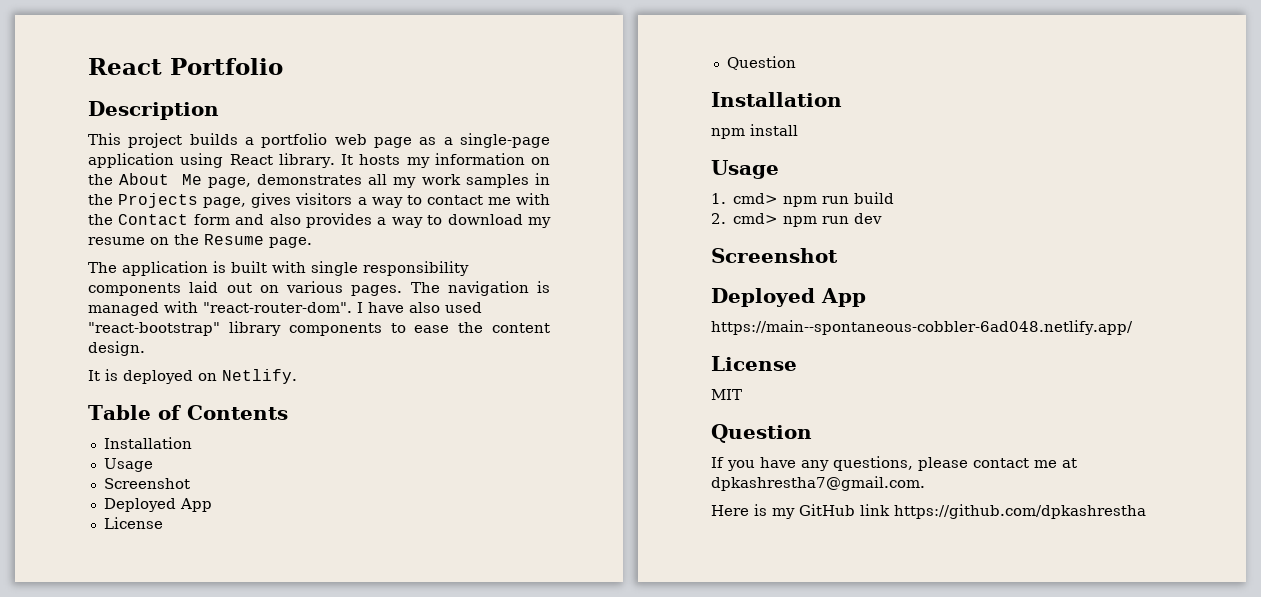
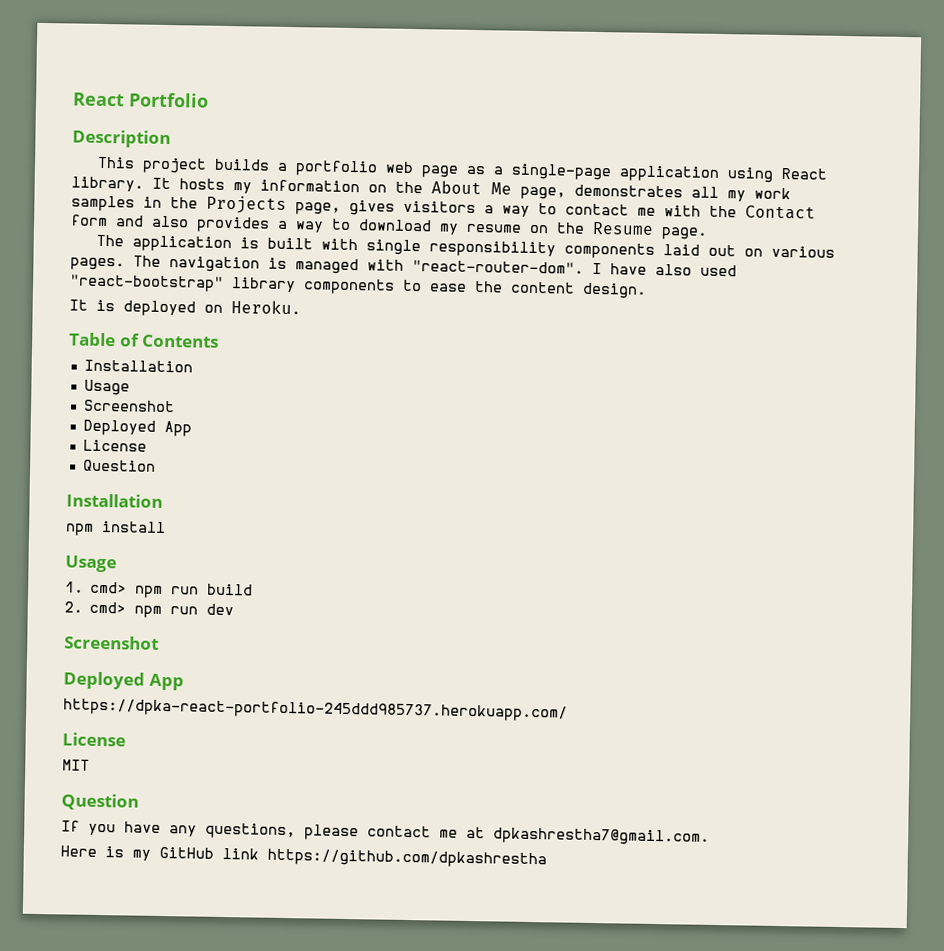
[222,369,297,384] Netlify. -> [231,300,301,315] Heroku.
[711,320,1133,335] https://main--spontaneous-cobbler-6ad048.netlify.app/ -> [63,698,568,722] https://dpka-react-portfolio-245ddd985737.herokuapp.com/

